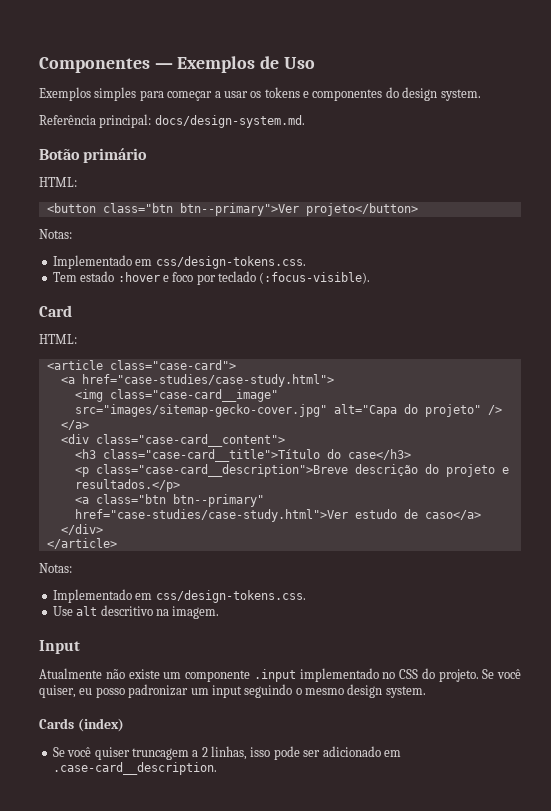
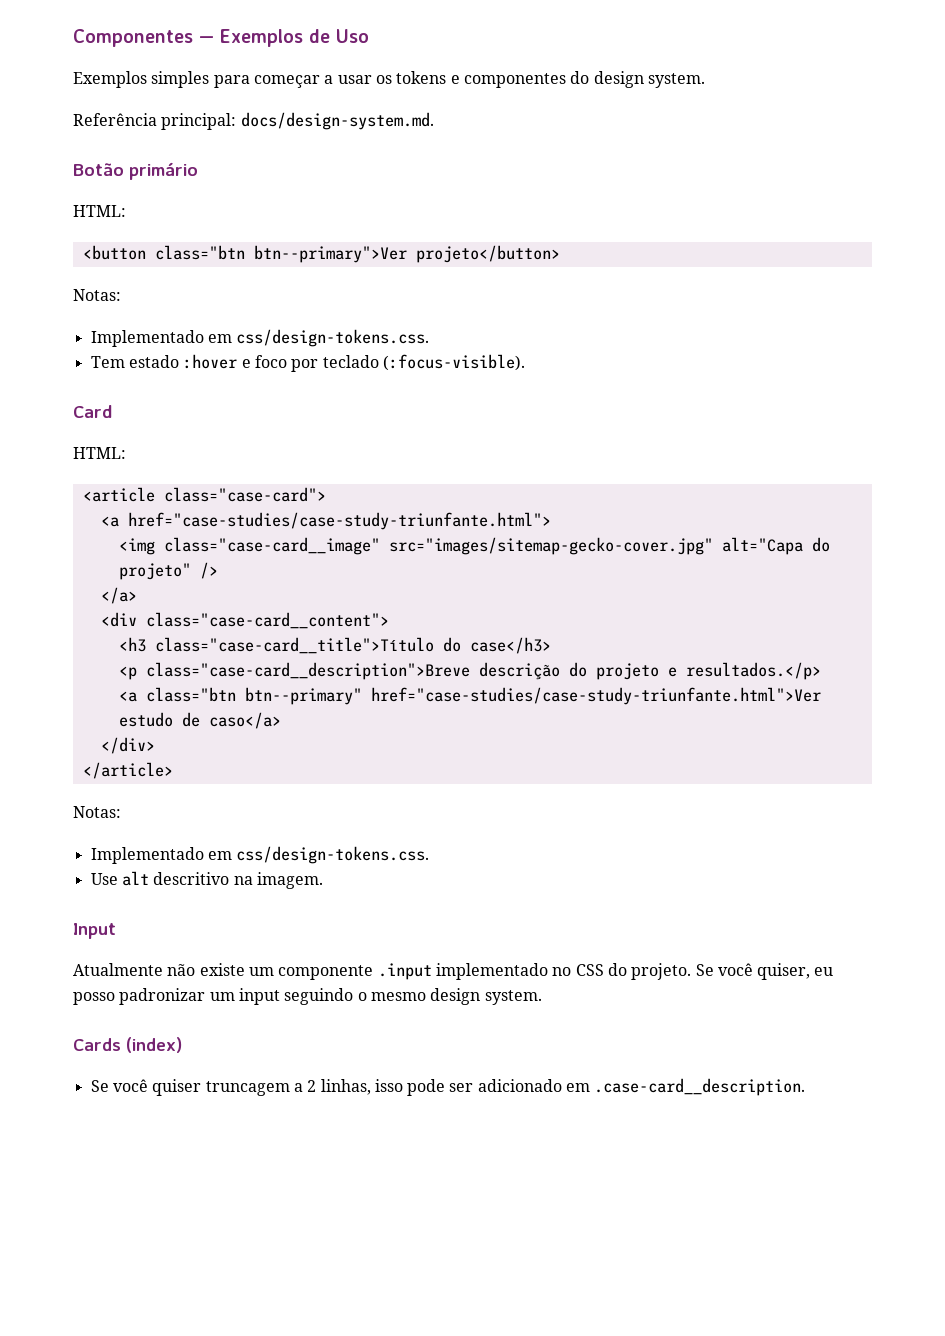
[81,374,334,387] href="case-studies/case-study.html"> -> [127,512,551,530] href="case-studies/case-study-triunfante.html">
[74,509,348,522] href="case-studies/case-study.html">Ver -> [370,687,821,705] href="case-studies/case-study-triunfante.html">Ver

